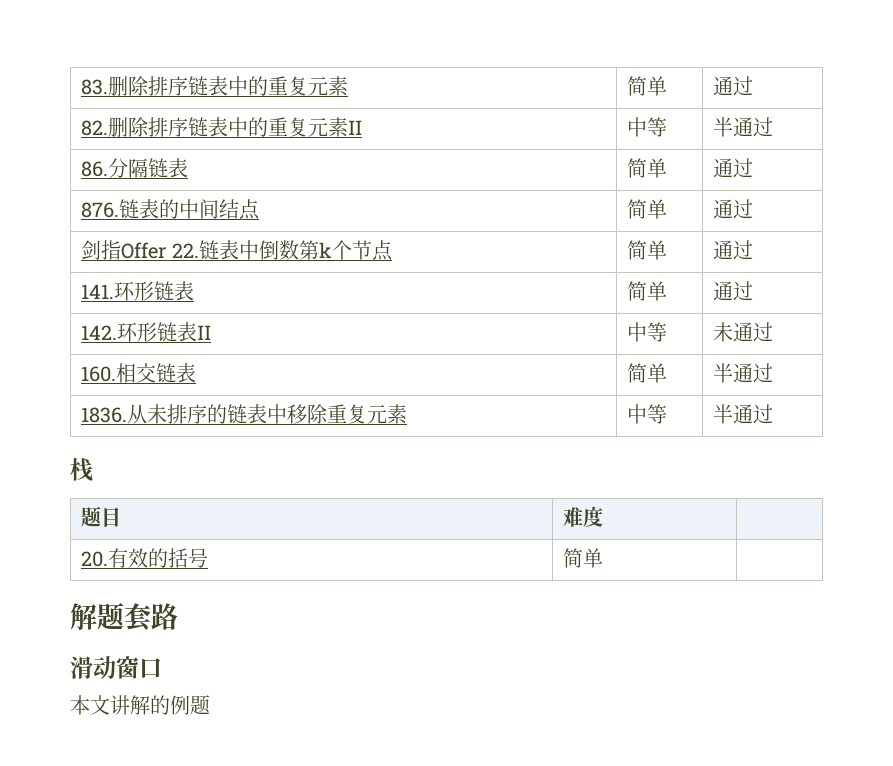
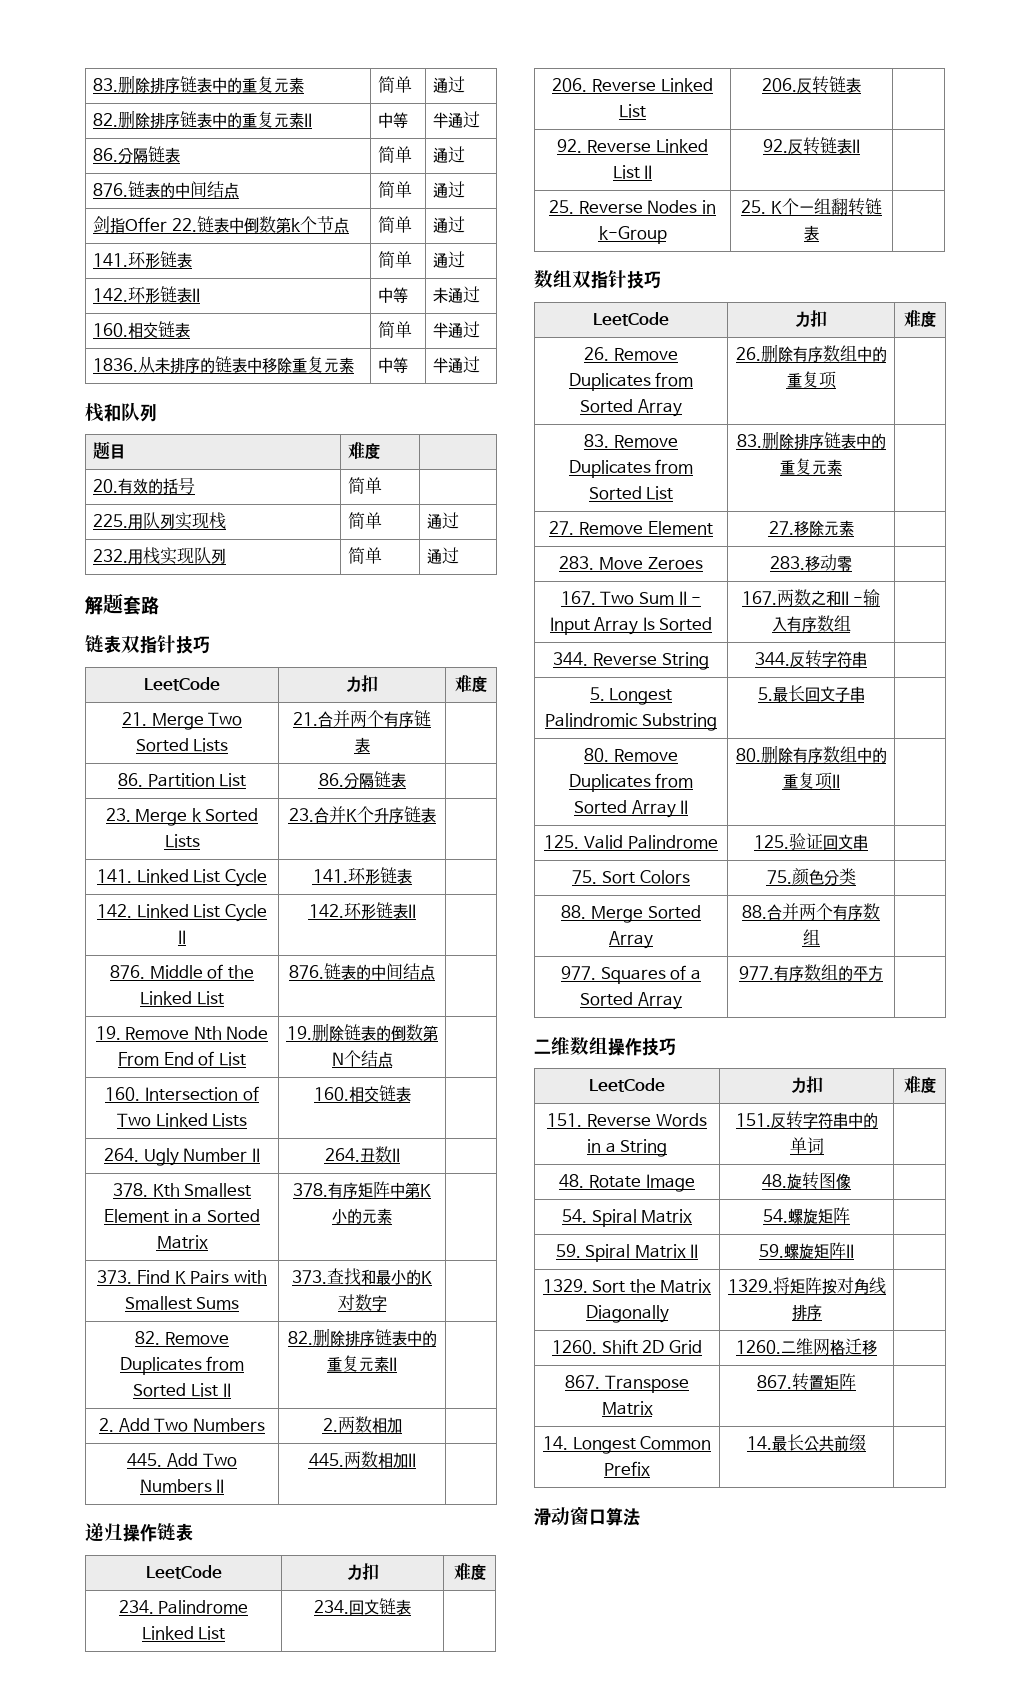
(93, 470) none -> [104,402,157,422] 和队列
[70,602,178,632] // 解题套路 -> [93,512,227,530] [348,512,383,529] [427,512,460,529] [93,547,227,565] [348,547,383,564] [427,547,460,564] [85,593,159,615] [85,635,210,654] [144,677,220,691] [346,675,378,692] [455,675,487,692] [121,712,243,730] [135,738,229,752] [293,710,431,727] [354,737,370,753] [117,773,247,787] [318,771,406,789] [105,808,259,826] [164,834,200,848] [288,806,436,824] [97,869,267,887] [312,867,412,885] [97,904,267,922] [178,930,186,944] [308,902,416,920] [110,964,254,979] [140,991,224,1005] [289,963,435,980] [95,1026,269,1040] [118,1051,246,1066] [286,1023,438,1041] [331,1050,393,1067] [105,1086,259,1101] [116,1113,248,1127] [313,1085,411,1102] [104,1148,260,1166] [324,1146,400,1163] [112,1183,252,1197] [104,1209,260,1223] [156,1235,208,1249] [293,1181,431,1198] [332,1208,392,1224] [97,1270,267,1284] [124,1296,240,1310] [292,1268,432,1286] [337,1294,387,1311] [135,1331,229,1345] [119,1356,245,1375] [133,1383,231,1397] [287,1328,437,1347] [327,1355,397,1372] [99,1418,265,1432] [322,1416,402,1433] [127,1453,237,1467] [139,1479,225,1493] [308,1451,416,1468] [85,1523,193,1542] [145,1565,222,1579] [346,1563,379,1580] [453,1563,486,1580] [118,1600,249,1614] [141,1626,226,1640] [314,1598,411,1615] [552,78,713,92] [619,104,646,118] [762,76,861,94] [557,139,708,153] [612,165,653,179] [763,137,860,155] [549,200,716,214] [598,226,667,244] [741,198,882,216] [804,225,819,241] [534,270,661,289] [593,312,669,326] [795,310,827,327] [904,310,936,327] [584,347,678,361] [568,372,694,391] [580,399,682,417] [735,344,887,362] [786,371,837,389] [584,434,678,448] [568,459,694,478] [588,486,674,500] [736,431,886,450] [780,458,842,475] [549,521,713,535] [768,520,854,536] [559,556,703,570] [770,554,852,571] [560,591,702,605] [549,617,713,635] [741,589,881,606] [771,615,851,632] [553,652,709,670] [755,650,867,668] [589,687,673,705] [545,713,717,731] [757,685,865,703] [584,748,678,762] [568,773,694,792] [573,800,689,818] [735,745,887,763] [782,772,840,790] [544,835,718,849] [754,833,868,850] [572,870,690,884] [766,868,856,886] [561,905,701,923] [609,931,653,949] [742,903,880,920] [802,929,820,945] [561,965,701,984] [580,992,682,1010] [739,964,883,981] [534,1036,676,1056] [589,1078,665,1092] [790,1076,823,1093] [903,1076,936,1093] [547,1113,707,1127] [586,1139,668,1157] [735,1111,878,1129] [789,1137,824,1154] [559,1174,695,1192] [762,1172,851,1190] [561,1209,693,1227] [763,1207,850,1224] [555,1244,699,1262] [759,1242,854,1259] [542,1279,712,1293] [585,1305,669,1323] [727,1277,886,1295] [791,1304,822,1321] [552,1339,702,1354] [736,1338,877,1356] [565,1375,689,1393] [601,1401,653,1415] [757,1373,856,1391] [542,1436,712,1454] [604,1461,650,1476] [747,1434,866,1452] // 225.用队列实现栈 | 简单 | 通过 // 232.用栈实现队列 | 简单 | 通过 // 解题套路 // 链表双指针技巧 // LeetCode | 力扣 | 难度 // 21. Merge Two Sorted Lists | 21.合并两个有序链表 | // 86. Partition List | 86.分隔链表 | // 23. Merge k Sorted Lists | 23.合并K个升序链表 | // 141. Linked List Cycle | 141.环形链表 | // 142. Linked List Cycle II | 142.环形链表II | // 876. Middle of the Linked List | 876.链表的中间结点 | // 19. Remove Nth Node From End of List | 19.删除链表的倒数第N个结点 | // 160. Intersection of Two Linked Lists | 160.相交链表 | // 264. Ugly Number II | 264.丑数II | // 378. Kth Smallest Element in a Sorted Matrix | 378.有序矩阵中第K小的元素 | // 373. Find K Pairs with Smallest Sums | 373.查找和最小的K对数字 | // 82. Remove Duplicates from Sorted List II | 82.删除排序链表中的重复元素II | // 2. Add Two Numbers | 2.两数相加 | // 445. Add Two Numbers II | 445.两数相加II | // 递归操作链表 // LeetCode | 力扣 | 难度 // 234. Palindrome Linked List | 234.回文链表 | // 206. Reverse Linked List | 206.反转链表 | // 92. Reverse Linked List II | 92.反转链表II | // 25. Reverse Nodes in k-Group | 25. K个一组翻转链表 | // 数组双指针技巧 // LeetCode | 力扣 | 难度 // 26. Remove Duplicates from Sorted Array | 26.删除有序数组中的重复项 | // 83. Remove Duplicates from Sorted List | 83.删除排序链表中的重复元素 | // 27. Remove Element | 27.移除元素 | // 283. Move Zeroes | 283.移动零 | // 167. Two Sum II - Input Array Is Sorted | 167.两数之和II -输入有序数组 | // 344. Reverse String | 344.反转字符串 | // 5. Longest Palindromic Substring | 5.最长回文子串 | // 80. Remove Duplicates from Sorted Array II | 80.删除有序数组中的重复项II | // 125. Valid Palindrome | 125.验证回文串 | // 75. Sort Colors | 75.颜色分类 | // 88. Merge Sorted Array | 88.合并两个有序数组 | // 977. Squares of a Sorted Array | 977.有序数组的平方 | // 二维数组操作技巧 // LeetCode | 力扣 | 难度 // 151. Reverse Words in a String | 151.反转字符串中的单词 | // 48. Rotate Image | 48.旋转图像 | // 54. Spiral Matrix | 54.螺旋矩阵 | // 59. Spiral Matrix II | 59.螺旋矩阵II | // 1329. Sort the Matrix Diagonally | 1329.将矩阵按对角线排序 | // 1260. Shift 2D Grid | 1260.二维网格迁移 | // 867. Transpose Matrix | 867.转置矩阵 | // 14. Longest Common Prefix | 14.最长公共前缀 |
[70,695,210,715] // 本文讲解的例题 -> [606,1507,640,1526] 算法

